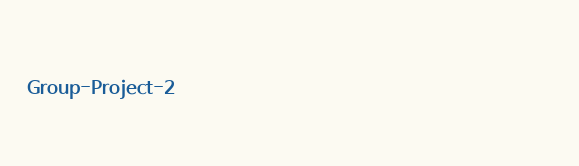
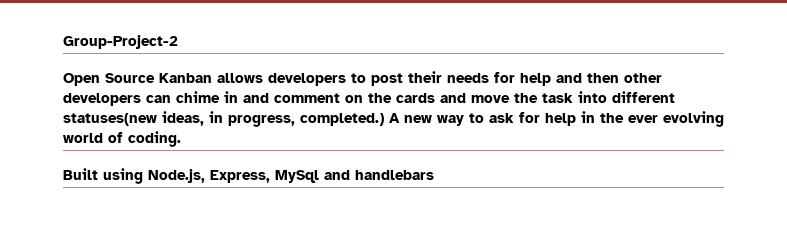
(175, 89) none -> [63,71,662,86] [63,91,675,106] [63,111,724,127] [63,131,181,147] [63,168,434,184] // Open Source Kanban allows developers to post their needs for help and then other developers can chime in and comment on the cards and move the task into different statuses(new ideas, in progress, completed.) A new way to ask for help in the ever evolving world of coding. // Built using Node.js, Express, MySql and handlebars

